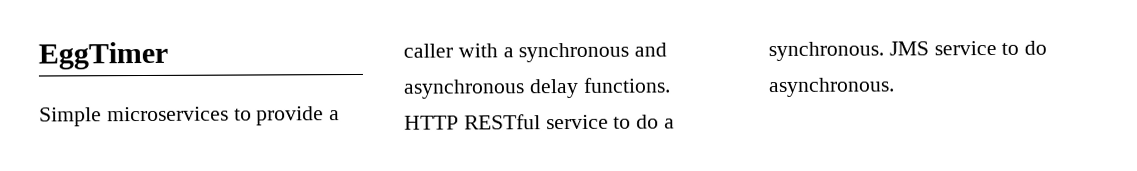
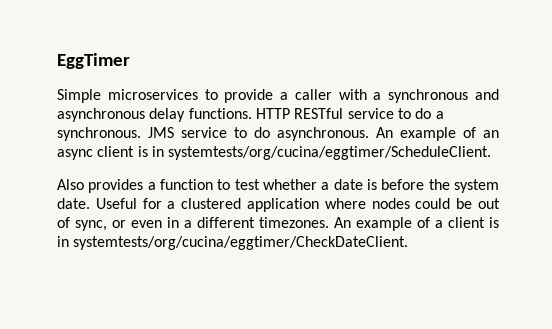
(895, 87) none -> [376,127,499,141] [57,146,492,160] [57,179,499,193] [57,198,501,212] [57,217,499,231] [57,236,409,250] An example of an async client is in systemtests/org/cucina/eggtimer/ScheduleClient. // Also provides a function to test whether a date is before the system date. Useful for a clustered application where nodes could be out of sync, or even in a different timezones. An example of a client is in systemtests/org/cucina/eggtimer/CheckDateClient.

